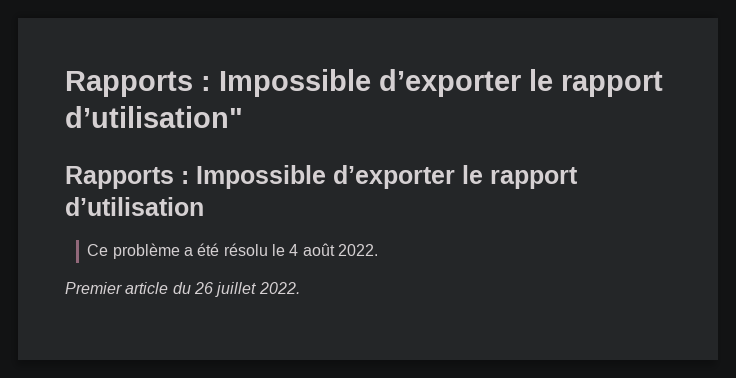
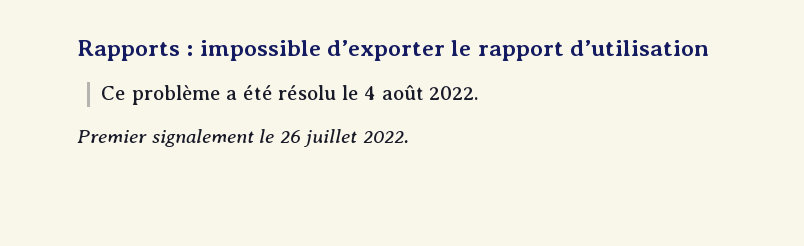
[65,69,663,97] [65,106,243,128] [65,165,326,189] Rapports : Impossible d’exporter le rapport d’utilisation" // Rapports : Impossible -> [77,40,321,61] Rapports : impossible
[125,282,191,294] article du -> [151,129,275,147] signalement le

